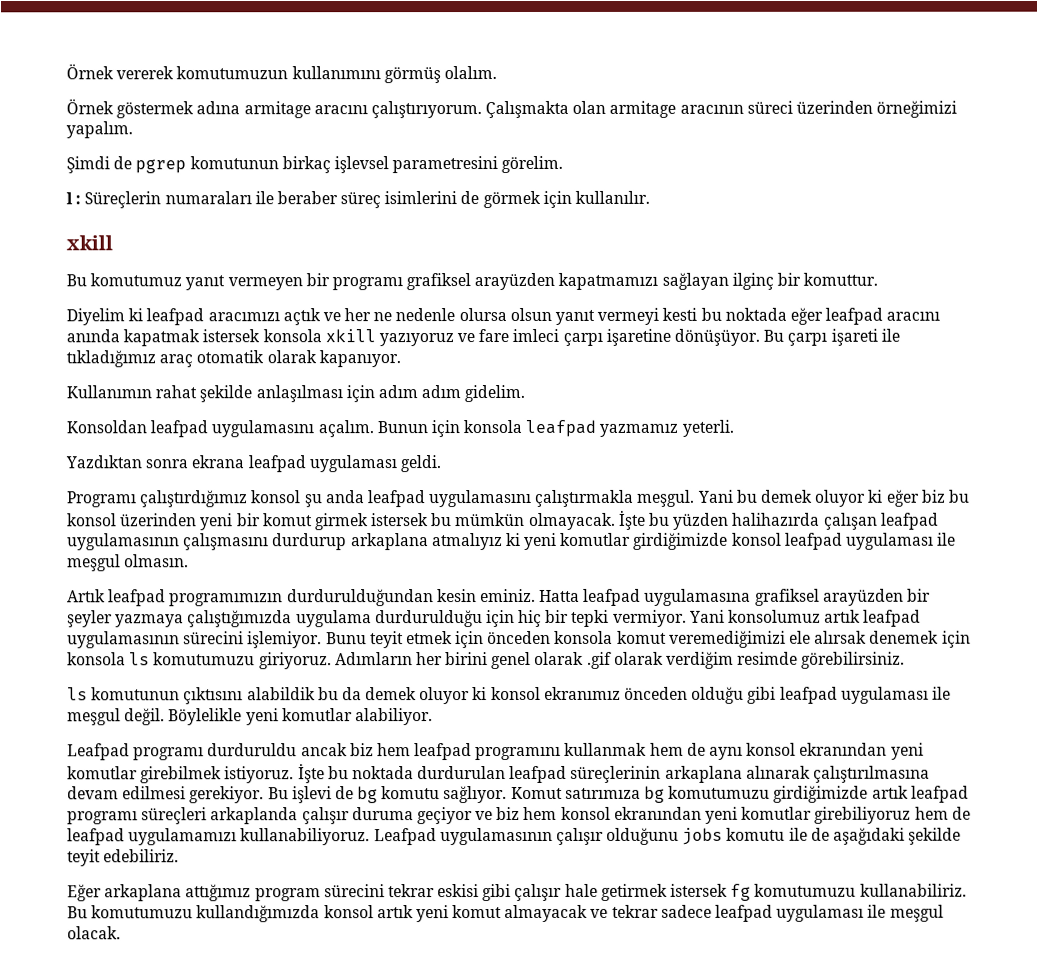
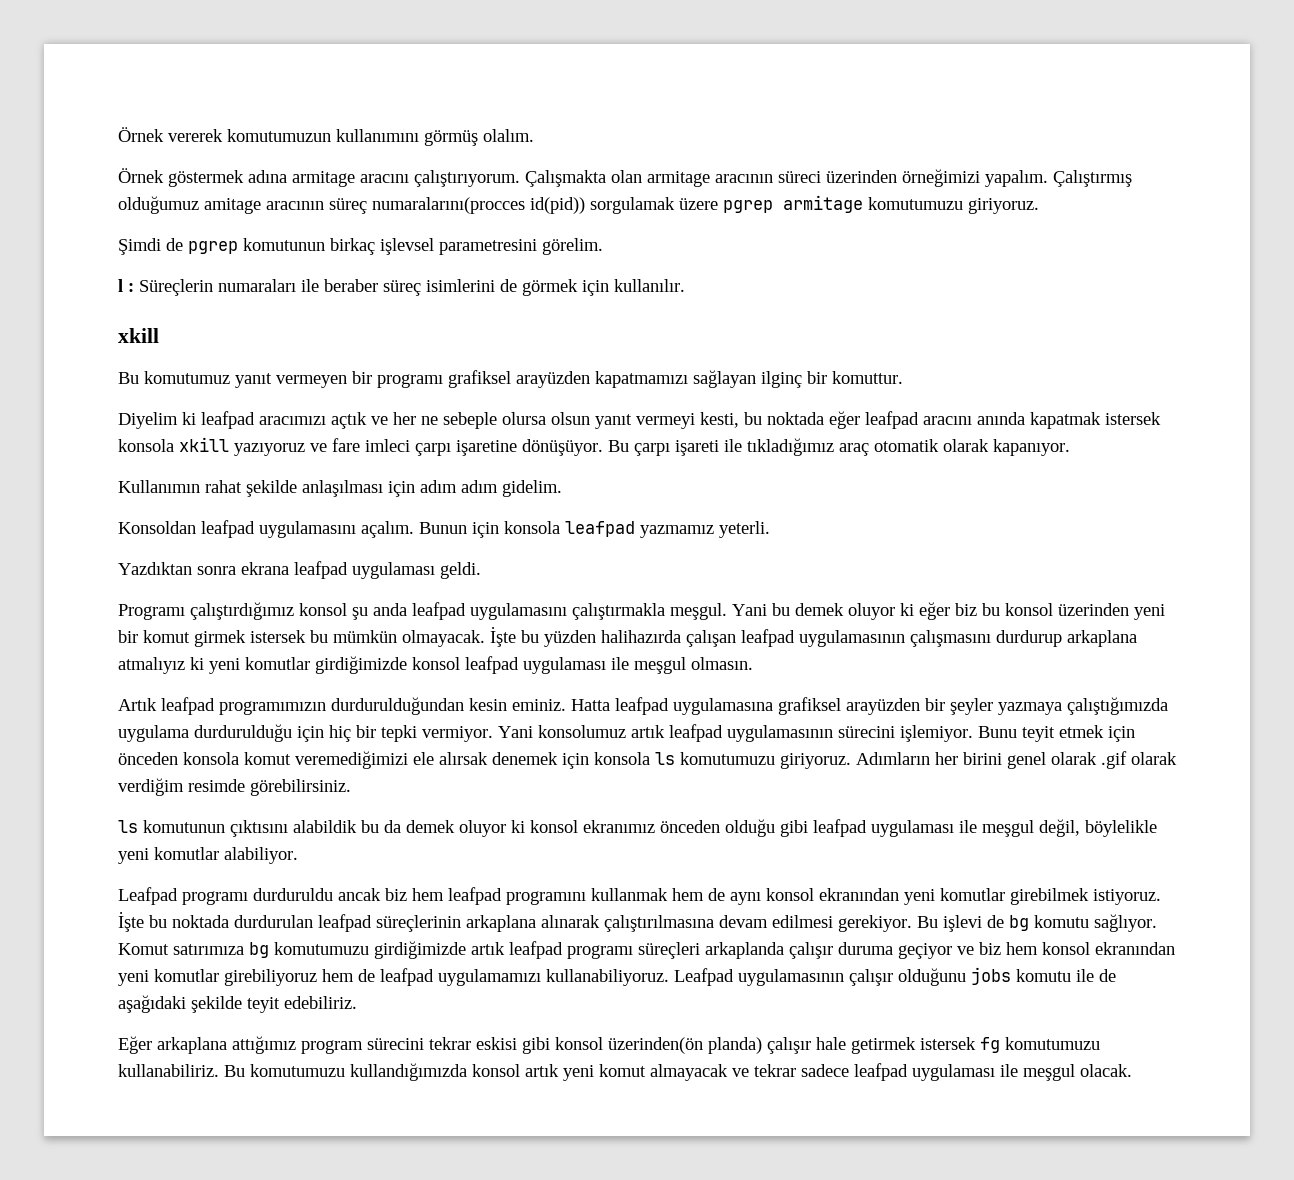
(133, 130) none -> [1053,170,1132,187] [118,195,1039,214] Çalıştırmış olduğumuz amitage aracının süreç numaralarını(procces id(pid)) sorgulamak üzere pgrep armitage komutumuzu giriyoruz.
[395,308,456,322] nedenle -> [443,412,497,429] sebeple
[662,307,698,321] kesti -> [700,412,739,428] kesti,
[124,708,243,726] değil. Böylelikle -> [1039,819,1157,837] değil, böylelikle
(512, 893) none -> [555,1037,762,1054] konsol üzerinden(ön planda)

